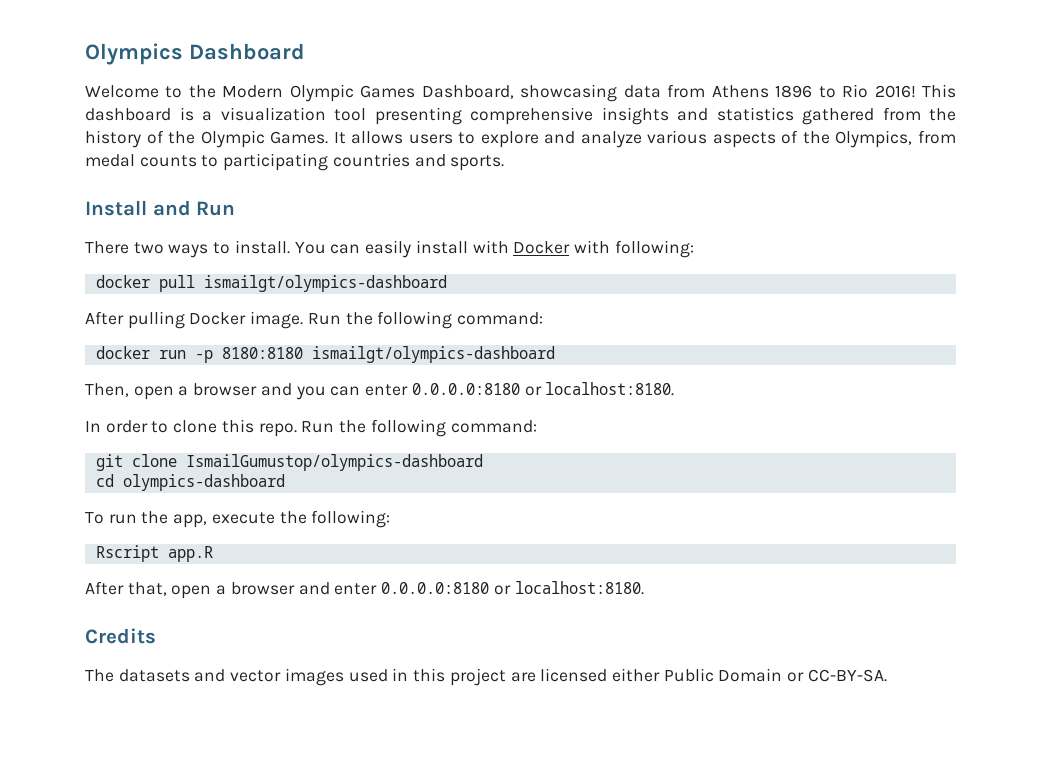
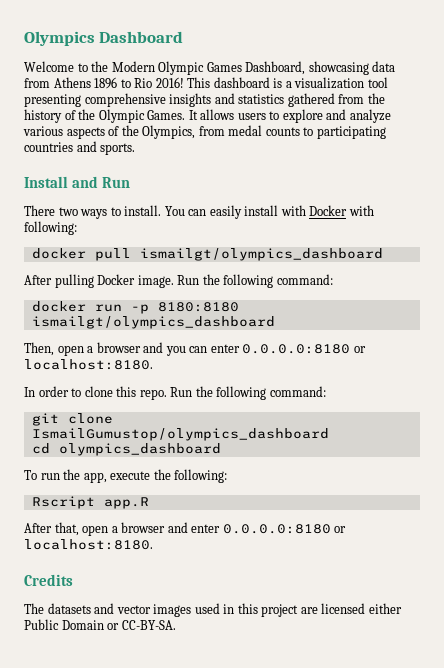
[203,275,447,292] ismailgt/olympics-dashboard -> [139,248,383,261] ismailgt/olympics_dashboard
[311,346,555,363] ismailgt/olympics-dashboard -> [31,316,275,329] ismailgt/olympics_dashboard
[185,454,483,471] IsmailGumustop/olympics-dashboard -> [31,428,329,441] IsmailGumustop/olympics_dashboard
[122,474,285,491] olympics-dashboard -> [58,443,221,456] olympics_dashboard

